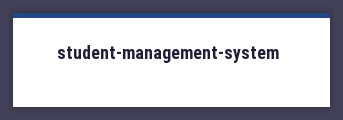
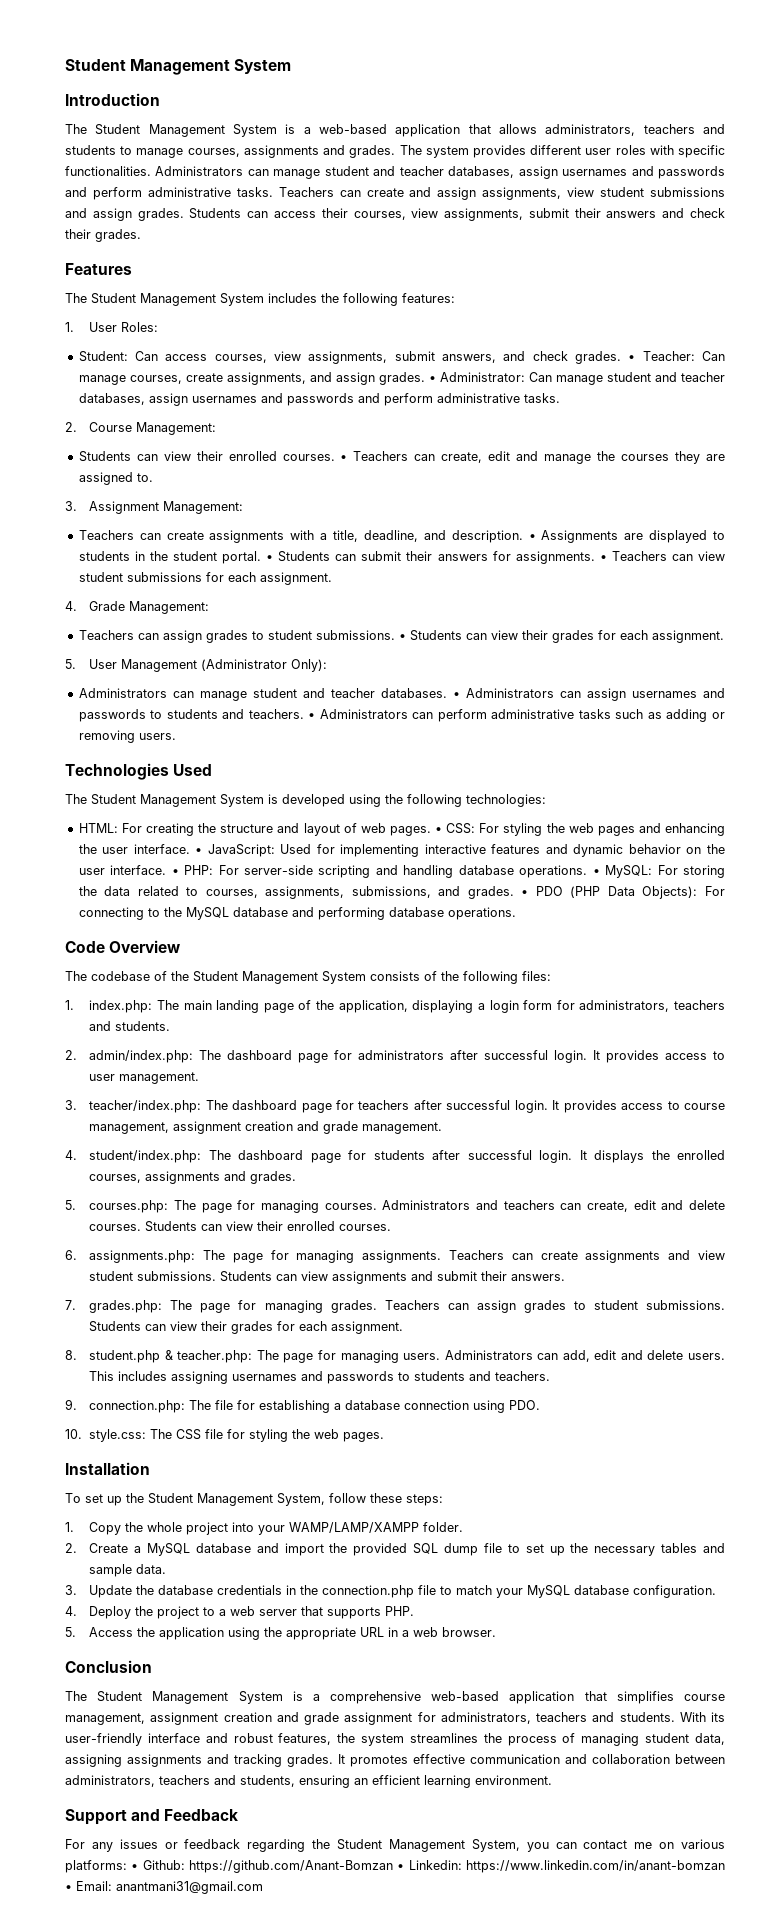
[57,45,279,63] student-management-system -> [65,59,292,75] [65,93,160,106] [65,124,725,137] [65,145,725,158] [65,166,725,179] [65,187,725,200] [65,208,726,221] [65,229,141,242] [65,263,132,275] [65,293,455,306] [65,322,159,332] [78,351,726,364] [78,372,725,385] [78,393,560,406] [65,422,217,435] [78,451,725,464] [78,472,153,485] [65,501,244,514] [78,530,725,543] [78,551,725,564] [78,572,332,585] [65,601,210,614] [78,630,724,643] [65,659,328,672] [78,688,726,701] [78,709,725,722] [78,730,176,743] [65,763,213,780] [65,794,546,807] [78,823,725,836] [78,844,725,857] [78,865,725,878] [78,886,725,899] [78,907,516,920] [65,940,181,953] [65,971,551,984] [65,1000,726,1013] [89,1021,171,1031] [65,1050,725,1063] [89,1072,200,1084] [65,1100,725,1113] [89,1121,443,1134] [65,1150,725,1163] [89,1171,297,1184] [65,1200,725,1213] [89,1221,392,1232] [65,1250,725,1263] [89,1271,566,1284] [65,1300,725,1313] [89,1321,404,1334] [65,1350,725,1363] [89,1371,551,1384] [65,1399,541,1413] [65,1429,385,1442] [65,1462,150,1475] [65,1493,443,1506] [65,1522,464,1535] [65,1543,725,1556] [89,1564,167,1577] [65,1585,717,1598] [65,1606,415,1619] [65,1627,497,1640] [65,1660,152,1673] [65,1691,725,1704] [65,1712,725,1725] [65,1733,725,1746] [65,1754,725,1767] [65,1775,552,1788] [65,1809,239,1825] [65,1839,726,1852] [65,1860,725,1873] [65,1881,263,1894] Student Management System // Introduction // The Student Management System is a web-based application that allows administrators, teachers and students to manage courses, assignments and grades. The system provides different user roles with specific functionalities. Administrators can manage student and teacher databases, assign usernames and passwords and perform administrative tasks. Teachers can create and assign assignments, view student submissions and assign grades. Students can access their courses, view assignments, submit their answers and check their grades. // Features // The Student Management System includes the following features: // 1. User Roles: // Student: Can access courses, view assignments, submit answers, and check grades. • Teacher: Can manage courses, create assignments, and assign grades. • Administrator: Can manage student and teacher databases, assign usernames and passwords and perform administrative tasks. // 2. Course Management: // Students can view their enrolled courses. • Teachers can create, edit and manage the courses they are assigned to. // 3. Assignment Management: // Teachers can create assignments with a title, deadline, and description. • Assignments are displayed to students in the student portal. • Students can submit their answers for assignments. • Teachers can view student submissions for each assignment. // 4. Grade Management: // Teachers can assign grades to student submissions. • Students can view their grades for each assignment. // 5. User Management (Administrator Only): // Administrators can manage student and teacher databases. • Administrators can assign usernames and passwords to students and teachers. • Administrators can perform administrative tasks such as adding or removing users. // Technologies Used // The Student Management System is developed using the following technologies: // HTML: For creating the structure and layout of web pages. • CSS: For styling the web pages and enhancing the user interface. • JavaScript: Used for implementing interactive features and dynamic behavior on the user interface. • PHP: For server-side scripting and handling database operations. • MySQL: For storing the data related to courses, assignments, submissions, and grades. • PDO (PHP Data Objects): For connecting to the MySQL database and performing database operations. // Code Overview // The codebase of the Student Management System consists of the following files: // 1. index.php: The main landing page of the application, displaying a login form for administrators, teachers and students. // 2. admin/index.php: The dashboard page for administrators after successful login. It provides access to user management. // 3. teacher/index.php: The dashboard page for teachers after successful login. It provides access to course management, assignment creation and grade management. // 4. student/index.php: The dashboard page for students after successful login. It displays the enrolled courses, assignments and grades. // 5. courses.php: The page for managing courses. Administrators and teachers can create, edit and delete courses. Students can view their enrolled courses. // 6. assignments.php: The page for managing assignments. Teachers can create assignments and view student submissions. Students can view assignments and submit their answers. // 7. grades.php: The page for managing grades. Teachers can assign grades to student submissions. Students can view their grades for each assignment. // 8. student.php & teacher.php: The page for managing users. Administrators can add, edit and delete users. This includes assigning usernames and passwords to students and teachers. // 9. connection.php: The file for establishing a database connection using PDO. // 10. style.css: The CSS file for styling the web pages. // Installation // To set up the Student Management System, follow these steps: // 1. Copy the whole project into your WAMP/LAMP/XAMPP folder. // 2. Create a MySQL database and import the provided SQL dump file to set up the necessary tables and sample data. // 3. Update the database credentials in the connection.php file to match your MySQL database configuration. // 4. Deploy the project to a web server that supports PHP. // 5. Access the application using the appropriate URL in a web browser. // Conclusion // The Student Management System is a comprehensive web-based application that simplifies course management, assignment creation and grade assignment for administrators, teachers and students. With its user-friendly interface and robust features, the system streamlines the process of managing student data, assigning assignments and tracking grades. It promotes effective communication and collaboration between administrators, teachers and students, ensuring an efficient learning environment. // Support and Feedback // For any issues or feedback regarding the Student Management System, you can contact me on various platforms: • Github: https://github.com/Anant-Bomzan • Linkedin: https://www.linkedin.com/in/anant-bomzan • Email: anantmani31@gmail.com

